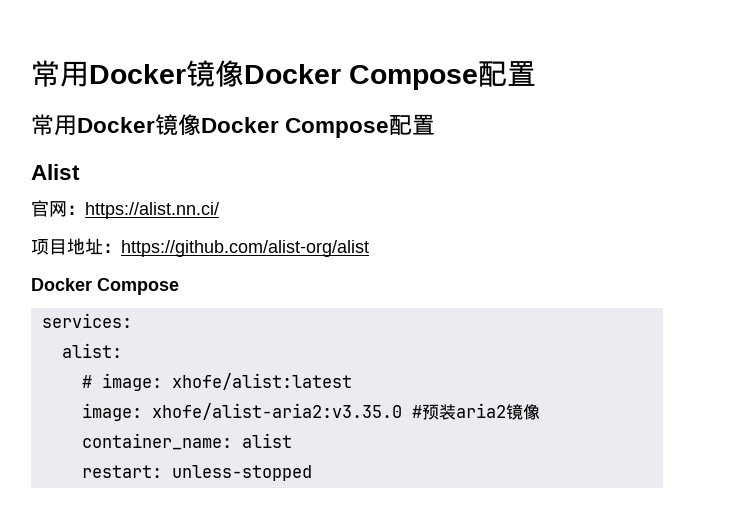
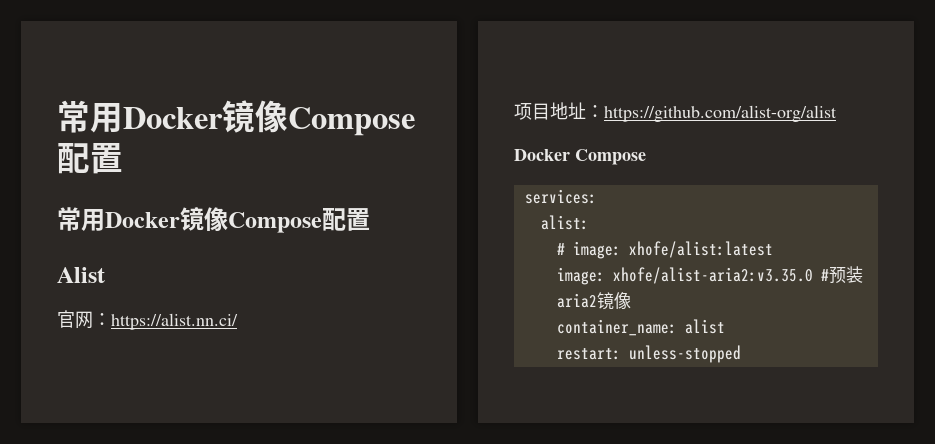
[31,60,341,87] 常用Docker镜像Docker -> [57,100,288,133] 常用Docker镜像
[201,117,279,133] Docker -> (228, 219) none

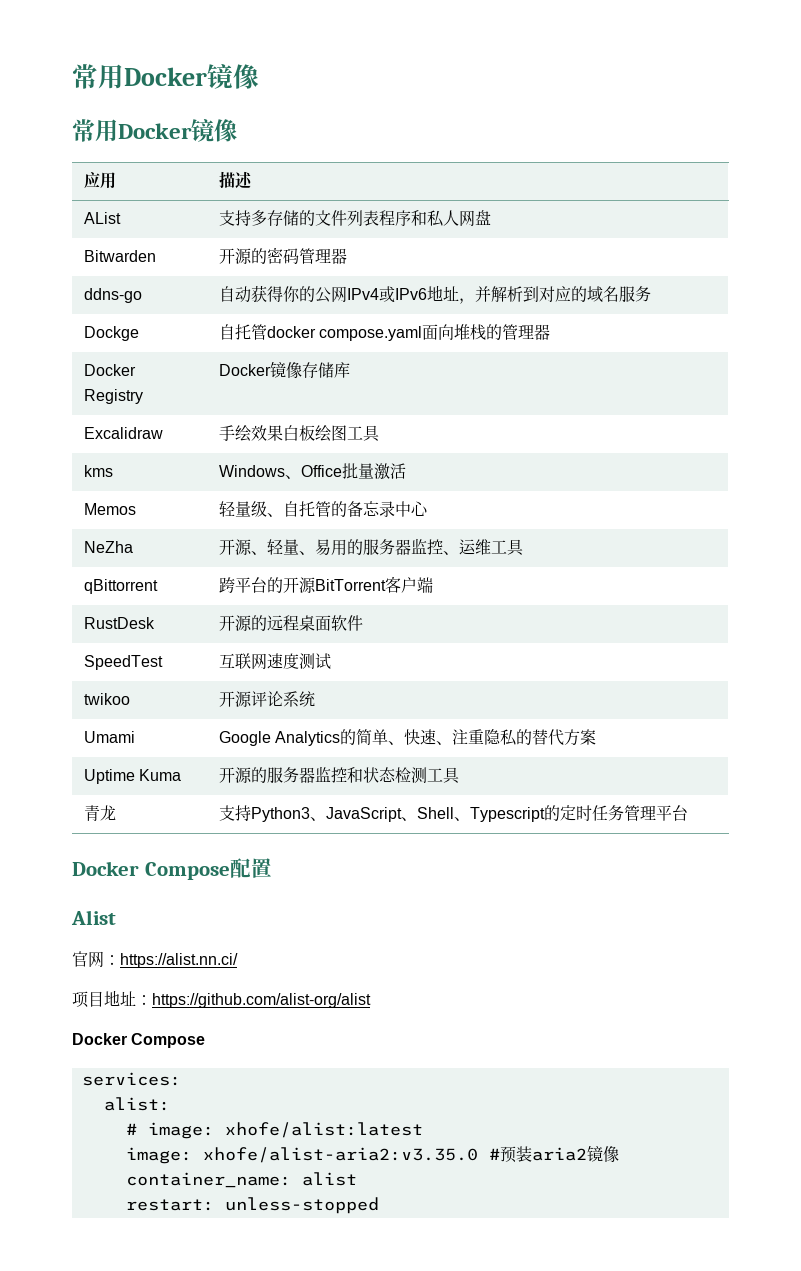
[57,100,415,136] [57,143,123,174] [57,207,228,231] 常用Docker镜像Compose配置 // 常用Docker镜像 -> [72,64,259,89] [72,119,237,142] [84,172,117,189] [219,171,253,189] [84,212,122,224] [219,210,492,227] [84,250,157,262] [219,247,348,264] [84,288,143,303] [219,285,652,304] [84,326,140,341] [219,324,551,341] [84,364,137,376] [84,389,144,404] [219,361,351,379] [84,427,164,439] [219,425,381,442] [84,465,114,477] [219,463,407,480] [84,503,137,515] [219,501,429,517] [84,541,134,553] [219,538,525,556] [84,579,159,594] [219,576,434,593] [84,617,156,629] [219,615,364,631] [84,655,164,670] [219,653,332,670] [84,693,131,705] [219,691,316,707] [84,731,136,743] [219,729,597,746] [84,769,182,784] [219,766,461,784] [84,805,117,821] [219,805,689,822] [72,861,139,876] 常用Docker镜像 // 常用Docker镜像 // 应用 | 描述 // AList | 支持多存储的文件列表程序和私人网盘 // Bitwarden | 开源的密码管理器 // ddns-go | 自动获得你的公网IPv4或IPv6地址，并解析到对应的域名服务 // Dockge | 自托管docker compose.yaml面向堆栈的管理器 // Docker Registry | Docker镜像存储库 // Excalidraw | 手绘效果白板绘图工具 // kms | Windows、Office批量激活 // Memos | 轻量级、自托管的备忘录中心 // NeZha | 开源、轻量、易用的服务器监控、运维工具 // qBittorrent | 跨平台的开源BitTorrent客户端 // RustDesk | 开源的远程桌面软件 // SpeedTest | 互联网速度测试 // twikoo | 开源评论系统 // Umami | Google Analytics的简单、快速、注重隐私的替代方案 // Uptime Kuma | 开源的服务器监控和状态检测工具 // 青龙 | 支持Python3、JavaScript、Shell、Typescript的定时任务管理平台 // Docker

